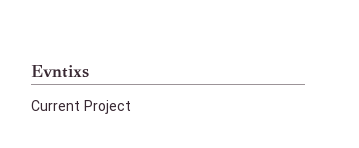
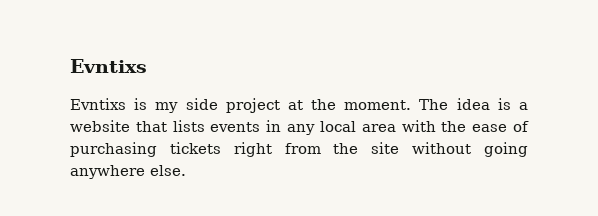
[31,100,131,114] Current Project -> [70,98,528,113] [70,120,529,135] [70,142,528,157] [70,165,186,179] Evntixs is my side project at the moment. The idea is a website that lists events in any local area with the ease of purchasing tickets right from the site without going anywhere else.

